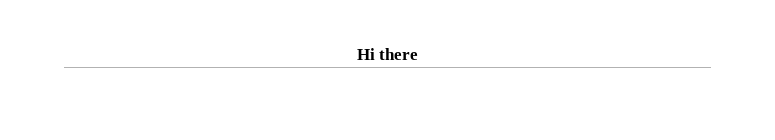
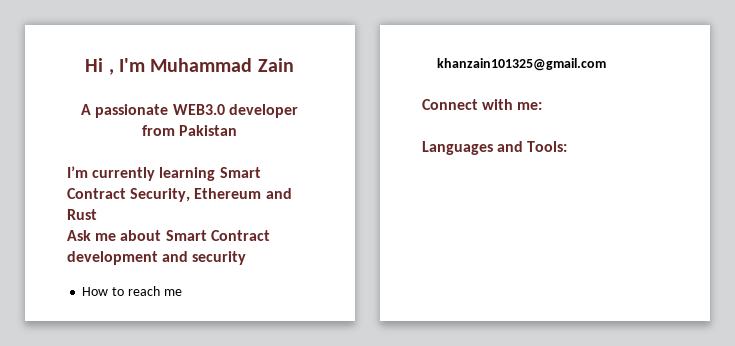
[379,48,419,60] there -> [108,58,294,75] [81,104,298,118] [141,125,238,136] [67,166,261,181] [67,188,292,202] [67,209,97,220] [67,230,270,241] [67,251,247,265] [82,286,182,296] [437,58,607,71] [422,99,543,110] [422,141,568,155] , I'm Muhammad Zain // A passionate WEB3.0 developer from Pakistan // I’m currently learning Smart Contract Security, Ethereum and Rust // Ask me about Smart Contract development and security // How to reach me khanzain101325@gmail.com // Connect with me: // Languages and Tools:

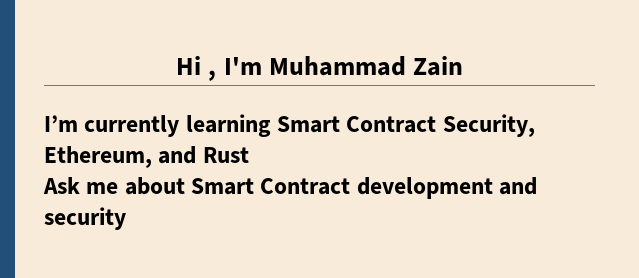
[81,104,298,118] [141,125,238,136] // A passionate WEB3.0 developer from Pakistan -> (463, 66) none
[194,188,262,199] Ethereum -> [44,146,152,168] Ethereum,
[82,286,182,296] [437,58,607,71] [422,99,543,110] [422,141,568,155] // How to reach me khanzain101325@gmail.com // Connect with me: // Languages and Tools: -> (126, 218) none

